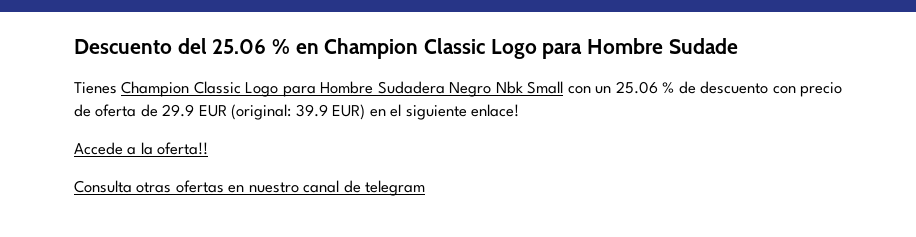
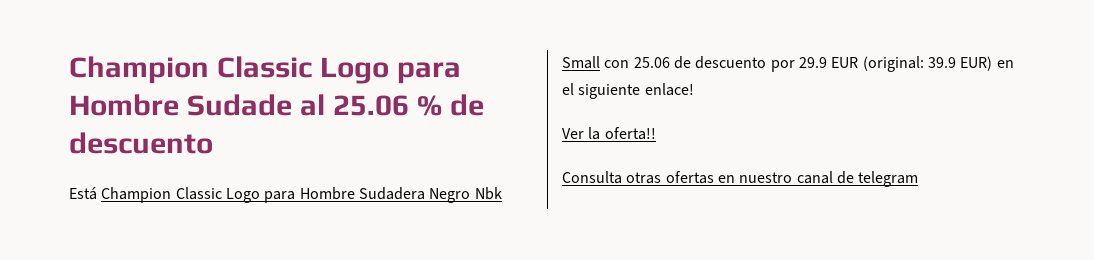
[74,38,319,54] Descuento del 25.06 % en -> (69, 70) none
[74,82,117,94] // Tienes -> [299,94,484,116] [69,132,213,154] [69,187,97,200] al 25.06 % de descuento // Está
[595,81,843,97] [74,104,158,117] un 25.06 % de descuento con precio de oferta de -> [633,56,795,72] 25.06 de descuento por
[74,142,137,155] Accede a -> [562,128,584,139] Ver

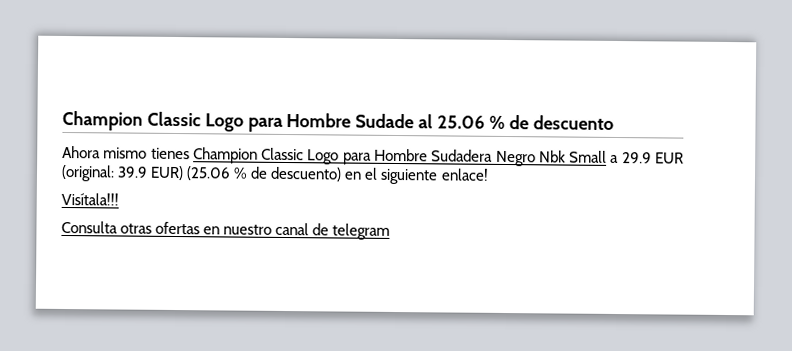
[69,187,97,200] Está -> [62,145,190,160] Ahora mismo tienes
[604,56,795,72] con 25.06 de descuento por -> [610,154,620,164] a
(993, 63) none -> [186,166,343,182] (25.06 % de descuento)
[562,127,656,140] Ver la oferta!! -> [61,192,119,206] Visítala!!!

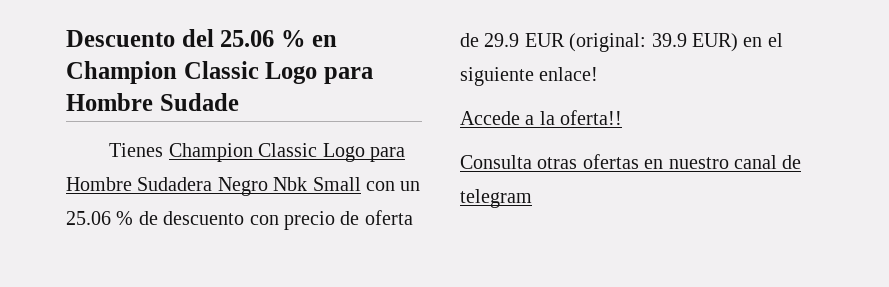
(62, 120) none -> [66,29,338,47] Descuento del 25.06 % en
[418,114,614,130] [62,145,190,160] al 25.06 % de descuento // Ahora mismo tienes -> [109,143,164,157] // Tienes
[610,154,620,164] a -> [366,181,421,191] [66,210,413,230] [460,33,479,47] con un 25.06 % de descuento con precio de oferta de
[186,166,343,182] (25.06 % de descuento) -> (738, 42) none
[61,192,119,206] Visítala!!! -> [460,110,623,125] Accede a la oferta!!

